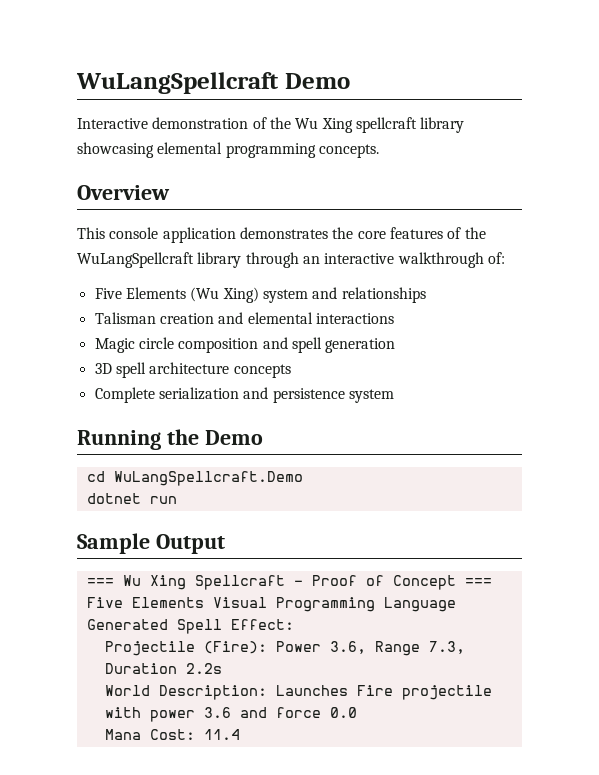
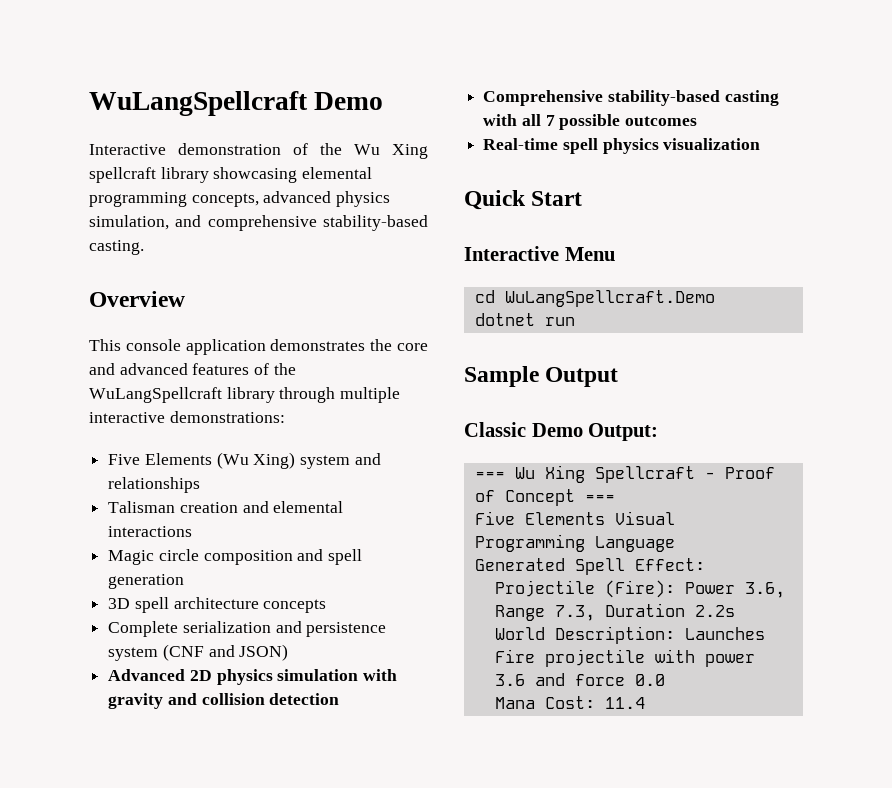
[318,144,379,158] concepts. -> [191,191,391,207] [89,215,428,231] [89,240,144,255] concepts, advanced physics simulation, and comprehensive stability-based casting.
(386, 235) none -> [89,363,188,375] and advanced
[302,252,505,268] an interactive walkthrough of: -> [340,387,401,403] [89,411,285,423] multiple interactive demonstrations:
[77,429,263,450] // Running the Demo -> [162,644,289,661] [108,669,398,685] [108,693,340,709] [483,90,779,106] [483,114,698,130] [483,138,761,154] [464,190,583,210] [464,246,615,261] (CNF and JSON) // Advanced 2D physics simulation with gravity and collision detection // Comprehensive stability-based casting with all 7 possible outcomes // Real-time spell physics visualization // Quick Start // Interactive Menu
(225, 544) none -> [464,422,659,441] // Classic Demo Output:

